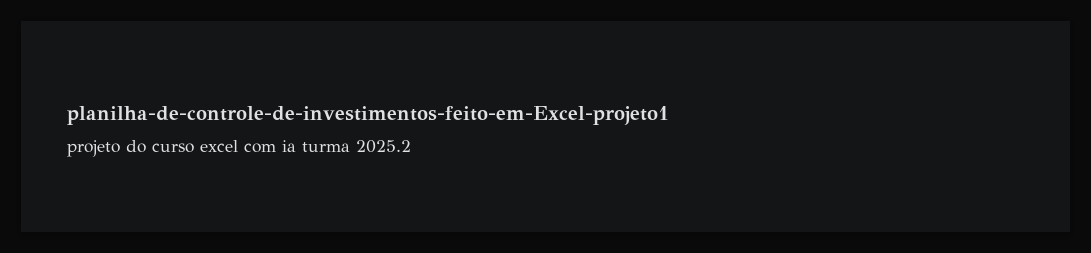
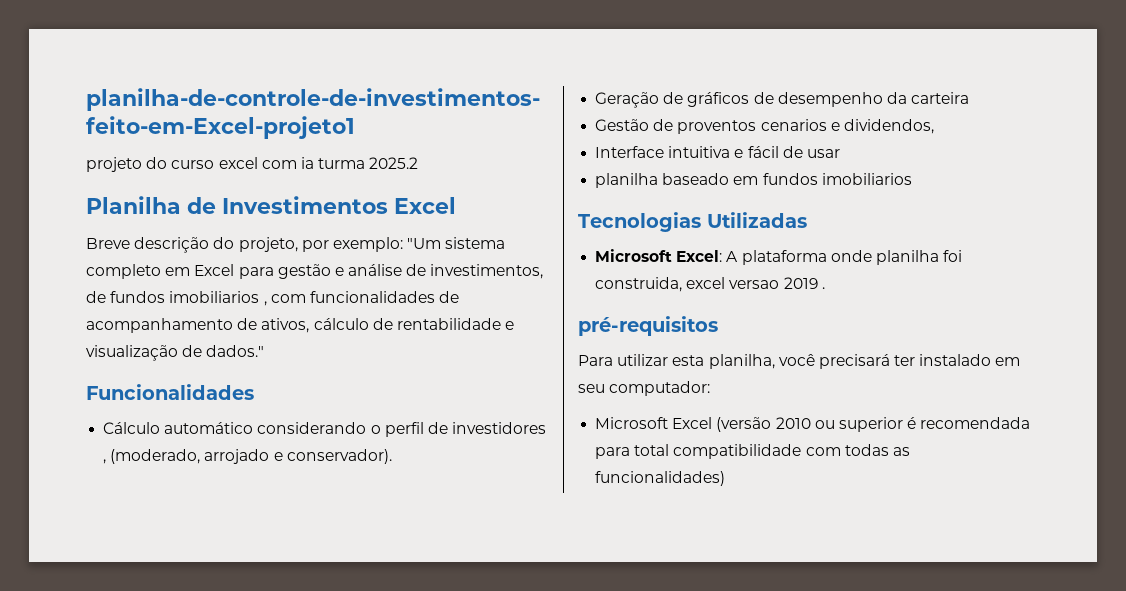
(411, 146) none -> [86,196,456,214] [86,237,506,253] [86,264,544,279] [86,291,460,306] [86,318,515,333] [86,345,265,361] [86,384,254,400] [103,422,547,437] [103,449,392,464] [595,92,970,108] [595,119,934,134] [595,146,840,158] [595,173,912,188] [578,212,807,232] [595,249,963,265] [595,277,825,292] [578,316,718,336] [578,354,1021,369] [578,381,711,396] [595,417,1031,432] [595,444,910,459] [595,471,726,486] // Planilha de Investimentos Excel // Breve descrição do projeto, por exemplo: "Um sistema completo em Excel para gestão e análise de investimentos, de fundos imobiliarios , com funcionalidades de acompanhamento de ativos, cálculo de rentabilidade e visualização de dados." // Funcionalidades // Cálculo automático considerando o perfil de investidores , (moderado, arrojado e conservador). // Geração de gráficos de desempenho da carteira // Gestão de proventos cenarios e dividendos, // Interface intuitiva e fácil de usar // planilha baseado em fundos imobiliarios // Tecnologias Utilizadas // Microsoft Excel: A plataforma onde planilha foi construida, excel versao 2019 . // pré-requisitos // Para utilizar esta planilha, você precisará ter instalado em seu computador: // Microsoft Excel (versão 2010 ou superior é recomendada para total compatibilidade com todas as funcionalidades)

